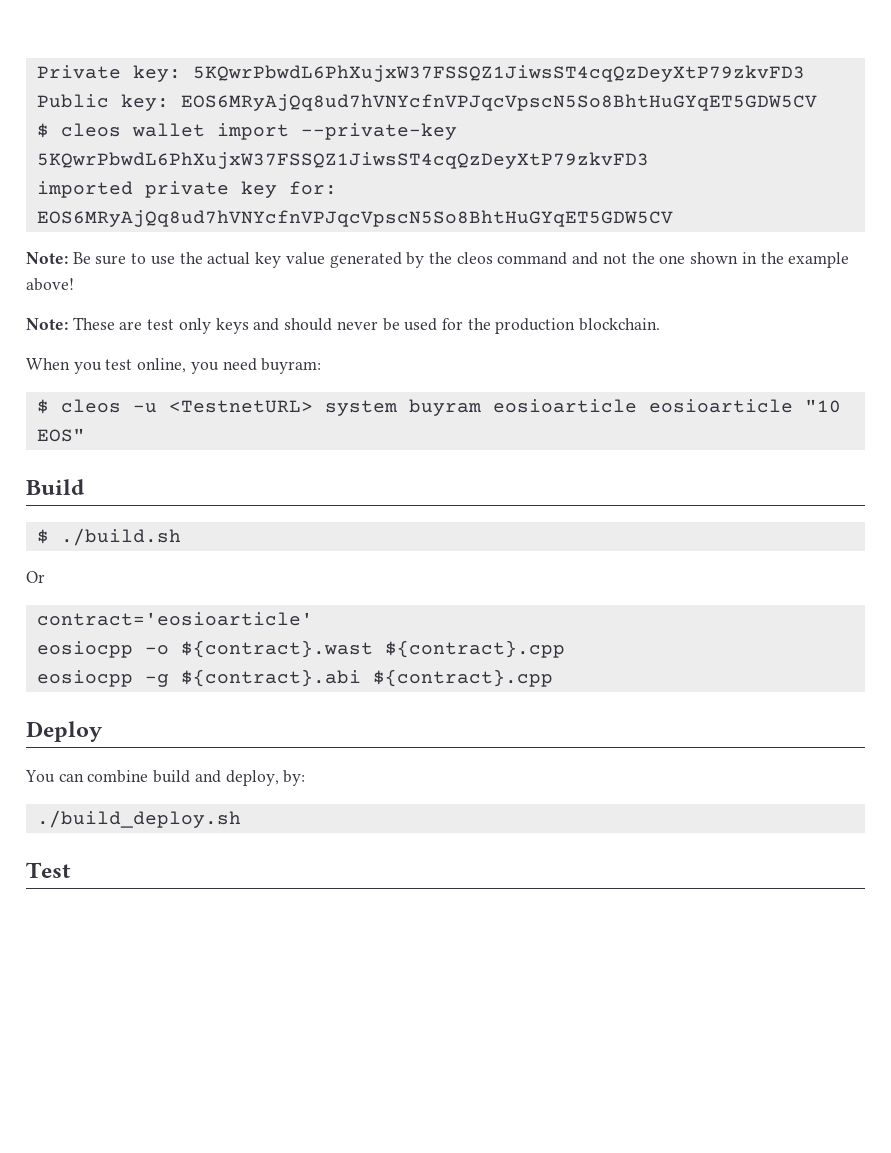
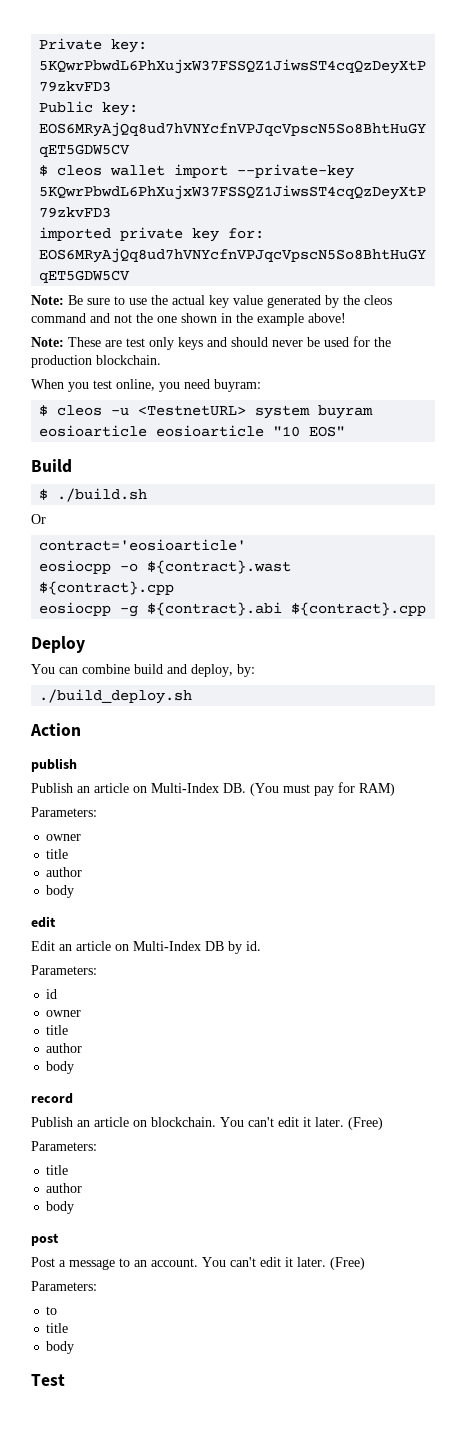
(241, 819) none -> [30,723,81,736] [31,758,77,772] [31,782,395,796] [31,807,97,817] [46,834,82,841] [46,849,69,859] [46,867,83,877] [46,885,75,898] [31,916,56,928] [31,941,261,954] [31,965,97,975] [46,989,58,999] [46,1010,82,1017] [46,1025,69,1035] [46,1043,83,1053] [46,1061,75,1074] [31,1093,73,1104] [31,1117,383,1130] [31,1141,97,1151] [46,1165,69,1175] [46,1183,83,1193] [46,1201,75,1214] [31,1233,59,1246] [31,1257,365,1270] [31,1281,97,1291] [46,1306,58,1315] [46,1323,69,1333] [46,1341,75,1354] // Action // publish // Publish an article on Multi-Index DB. (You must pay for RAM) // Parameters: // owner // title // author // body // edit // Edit an article on Multi-Index DB by id. // Parameters: // id // owner // title // author // body // record // Publish an article on blockchain. You can't edit it later. (Free) // Parameters: // title // author // body // post // Post a message to an account. You can't edit it later. (Free) // Parameters: // to // title // body

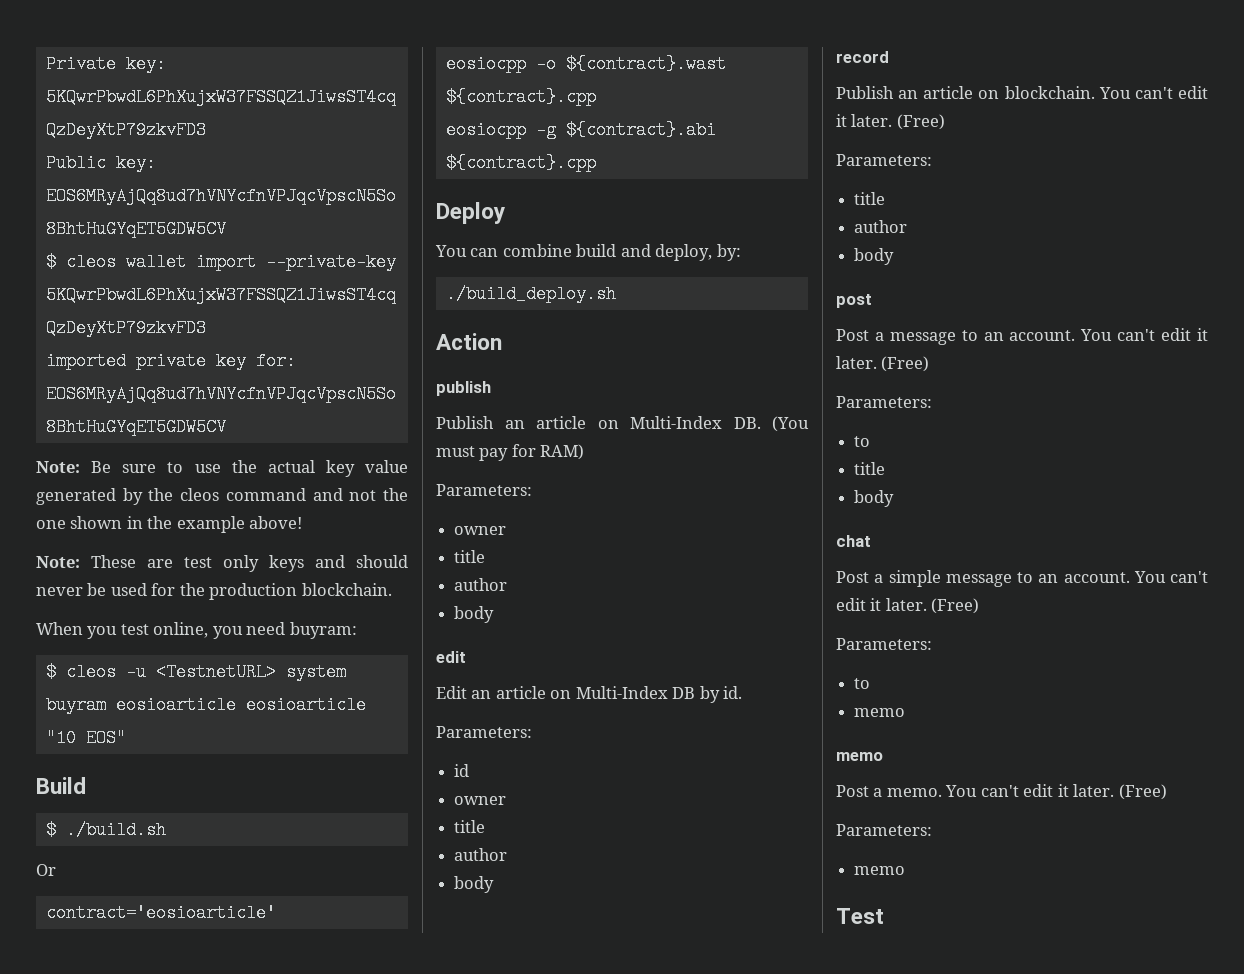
(75, 1347) none -> [836,535,871,547] [836,570,1208,587] [836,598,980,614] [836,638,932,650] [854,678,871,689] [854,708,906,717] [836,752,883,761] [836,784,1167,800] [836,824,932,836] [854,866,906,875] // chat // Post a simple message to an account. You can't edit it later. (Free) // Parameters: // to // memo // memo // Post a memo. You can't edit it later. (Free) // Parameters: // memo

